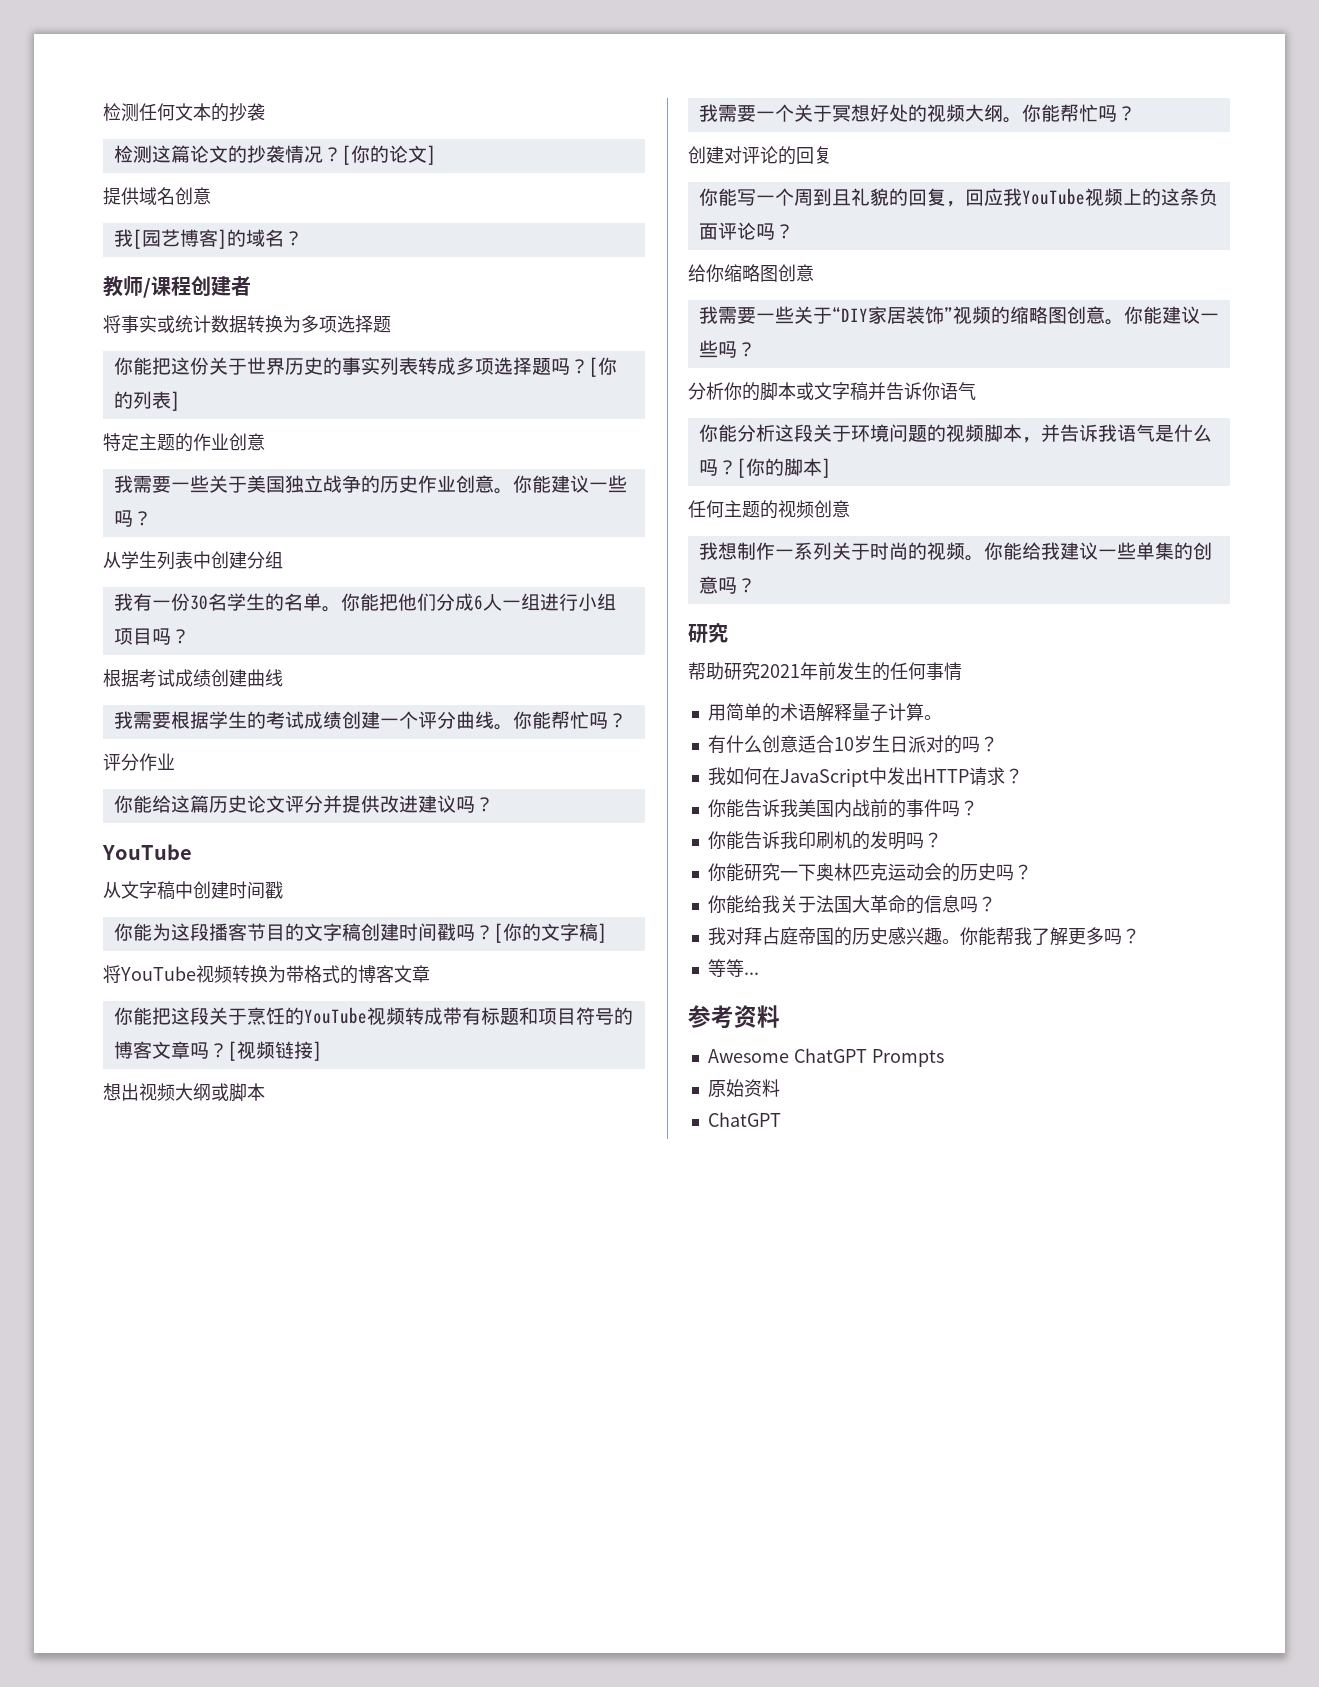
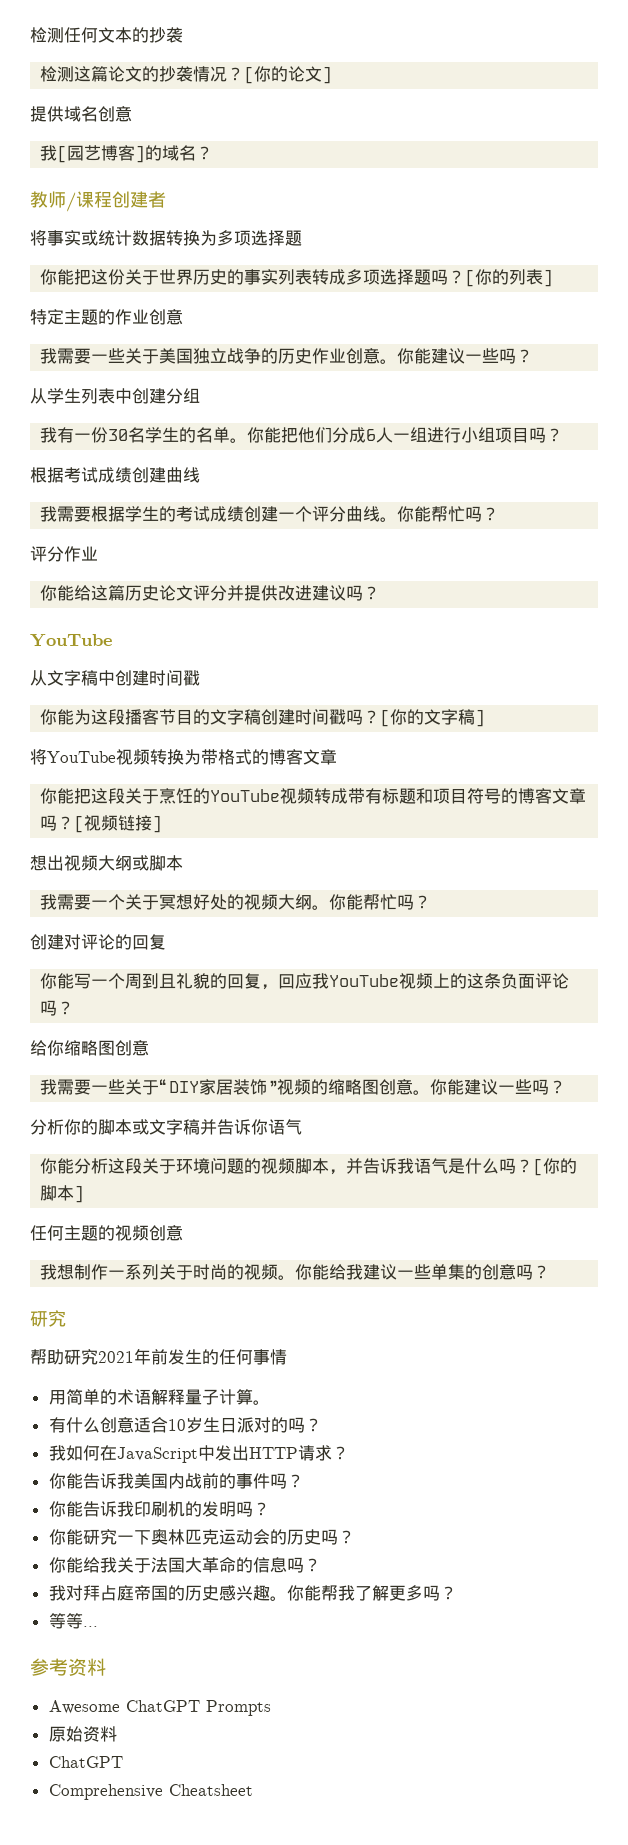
(781, 1119) none -> [48,1784,253,1800] // Comprehensive Cheatsheet

